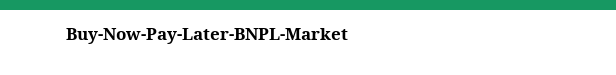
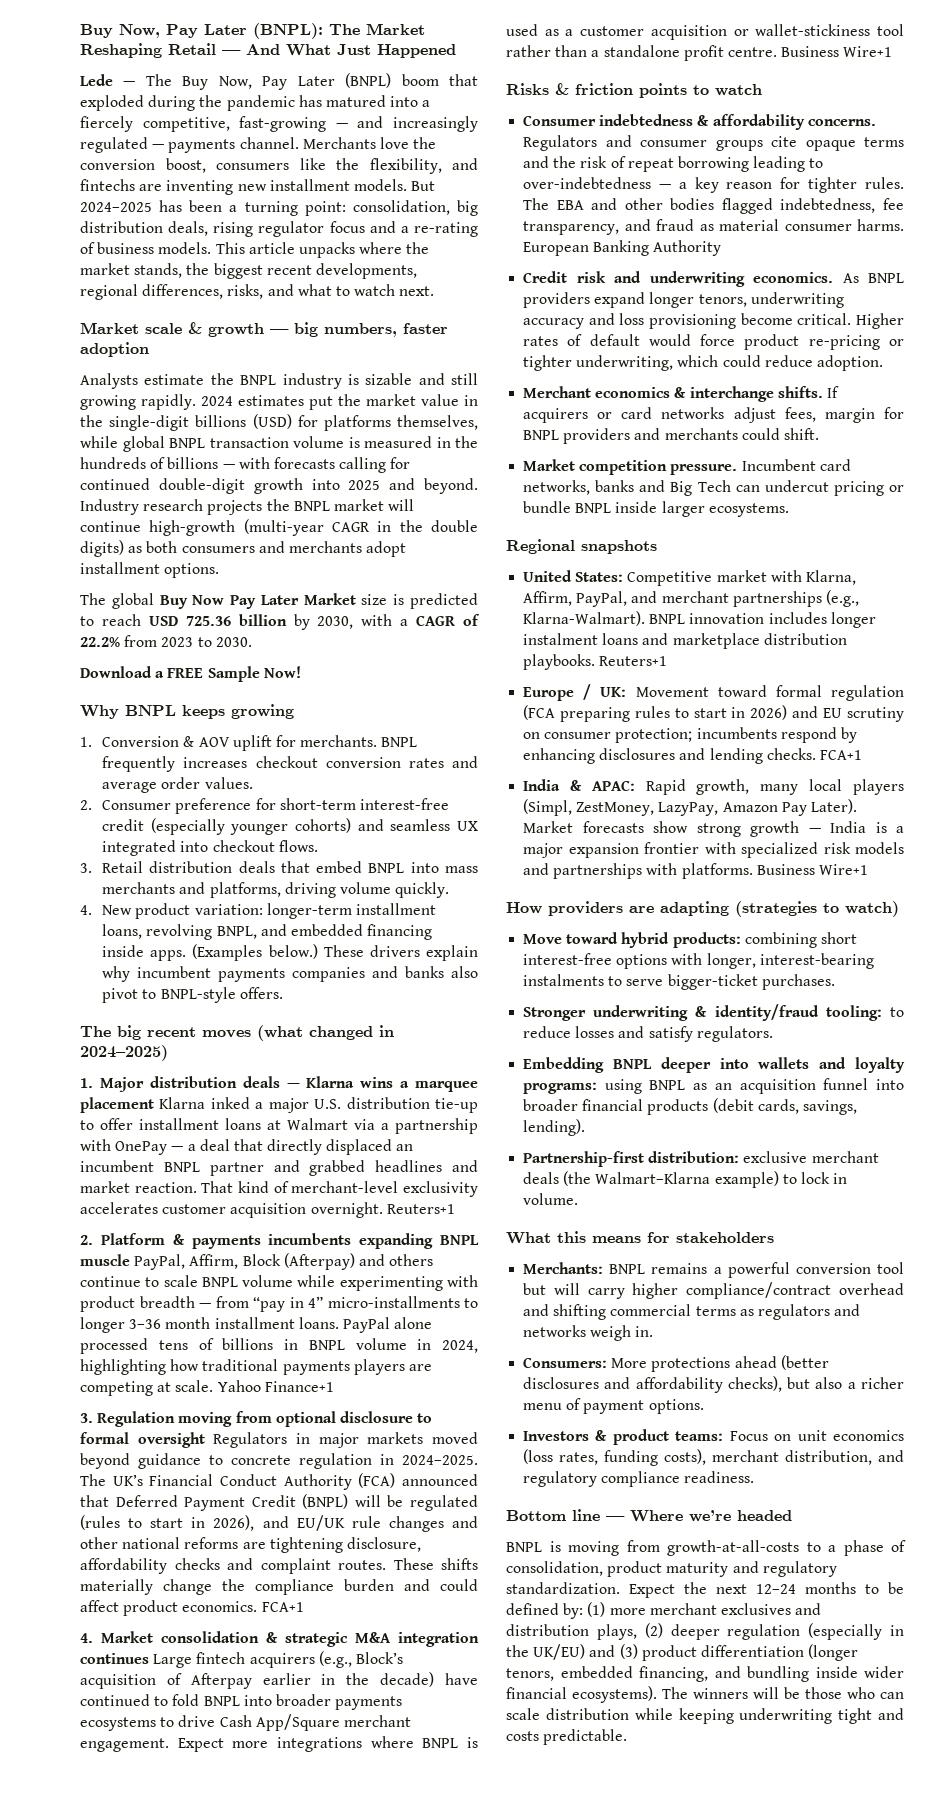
[66,28,348,44] Buy-Now-Pay-Later-BNPL-Market -> [80,23,425,39] [80,43,456,58] [80,73,479,90] [80,95,431,111] [80,116,478,132] [80,137,437,153] [80,158,478,174] [80,179,436,195] [80,200,478,216] [80,221,479,237] [80,242,430,258] [80,263,417,279] [80,284,435,300] [80,322,448,337] [80,342,149,357] [80,373,478,389] [80,394,478,410] [80,414,478,431] [80,436,478,452] [80,457,411,473] [80,478,478,494] [80,499,415,515] [80,519,478,536] [80,540,407,557] [80,562,220,578] [80,593,478,609] [80,614,480,630] [80,635,252,647] [80,666,301,682] [80,704,294,719] [80,735,418,751] [102,756,478,772] [102,777,253,793] [80,798,449,814] [102,818,479,835] [102,840,318,856] [80,861,478,873] [102,882,450,898] [80,903,436,919] [102,924,433,940] [102,944,478,961] [102,966,478,982] [102,987,283,1003] [80,1025,394,1041] [80,1045,168,1061] [80,1076,478,1092] [80,1097,478,1113] [80,1118,478,1134] [80,1139,414,1155] [80,1160,478,1176] [80,1181,478,1197] [80,1202,455,1218] [80,1233,479,1249] [80,1253,434,1270] [80,1275,478,1291] [80,1296,478,1312] [80,1317,433,1333] [80,1338,478,1354] [80,1359,432,1375] [80,1380,334,1396] [80,1411,433,1427] [80,1432,478,1448] [80,1453,478,1469] [80,1473,478,1490] [80,1494,478,1511] [80,1515,478,1532] [80,1537,421,1553] [80,1558,478,1574] [80,1579,478,1595] [80,1600,304,1616] [80,1631,479,1647] [80,1651,403,1668] [80,1672,478,1689] [80,1694,403,1710] [80,1714,411,1731] [80,1736,479,1752] [506,24,904,40] [506,45,893,61] [506,83,762,98] [523,114,876,130] [523,135,904,151] [523,156,824,172] [523,177,904,193] [523,198,904,214] [523,219,904,235] [523,240,722,256] [523,271,904,287] [523,292,844,308] [523,313,904,329] [523,334,904,350] [523,355,883,371] [523,386,839,402] [523,407,904,423] [523,428,819,444] [523,459,851,475] [523,480,904,496] [523,501,789,517] [506,539,657,554] [523,570,856,586] [523,590,859,607] [523,611,876,628] [523,633,847,649] [523,654,668,670] [523,684,904,701] [523,705,904,722] [523,727,857,743] [523,748,862,764] [523,779,904,795] [523,799,857,816] [523,821,904,837] [523,842,904,858] [523,863,868,879] [506,901,899,917] [523,932,857,948] [523,953,874,969] [523,974,835,990] [523,1004,904,1021] [523,1026,773,1042] [523,1057,905,1073] [523,1078,904,1094] [523,1098,857,1115] [523,1119,586,1136] [523,1151,879,1167] [523,1171,848,1188] [523,1193,579,1205] [506,1231,774,1244] [523,1262,904,1278] [523,1282,904,1299] [523,1304,861,1320] [523,1325,654,1341] [523,1355,829,1372] [523,1376,904,1393] [523,1398,704,1414] [523,1429,904,1445] [523,1449,904,1466] [523,1471,755,1487] [506,1509,792,1522] [506,1540,906,1556] [506,1561,837,1577] [506,1582,904,1598] [506,1602,822,1619] [506,1623,904,1640] [506,1644,859,1661] [506,1666,904,1682] [506,1686,904,1703] [506,1708,904,1724] [506,1729,628,1745] Buy Now, Pay Later (BNPL): The Market Reshaping Retail — And What Just Happened // Lede — The Buy Now, Pay Later (BNPL) boom that exploded during the pandemic has matured into a fiercely competitive, fast-growing — and increasingly regulated — payments channel. Merchants love the conversion boost, consumers like the flexibility, and fintechs are inventing new installment models. But 2024–2025 has been a turning point: consolidation, big distribution deals, rising regulator focus and a re-rating of business models. This article unpacks where the market stands, the biggest recent developments, regional differences, risks, and what to watch next. // Market scale & growth — big numbers, faster adoption // Analysts estimate the BNPL industry is sizable and still growing rapidly. 2024 estimates put the market value in the single-digit billions (USD) for platforms themselves, while global BNPL transaction volume is measured in the hundreds of billions — with forecasts calling for continued double-digit growth into 2025 and beyond. Industry research projects the BNPL market will continue high-growth (multi-year CAGR in the double digits) as both consumers and merchants adopt installment options. // The global Buy Now Pay Later Market size is predicted to reach USD 725.36 billion by 2030, with a CAGR of 22.2% from 2023 to 2030. // Download a FREE Sample Now! // Why BNPL keeps growing // 1. Conversion & AOV uplift for merchants. BNPL frequently increases checkout conversion rates and average order values. // 2. Consumer preference for short-term interest-free credit (especially younger cohorts) and seamless UX integrated into checkout flows. // 3. Retail distribution deals that embed BNPL into mass merchants and platforms, driving volume quickly. // 4. New product variation: longer-term installment loans, revolving BNPL, and embedded financing inside apps. (Examples below.) These drivers explain why incumbent payments companies and banks also pivot to BNPL-style offers. // The big recent moves (what changed in 2024–2025) // 1. Major distribution deals — Klarna wins a marquee placement Klarna inked a major U.S. distribution tie-up to offer installment loans at Walmart via a partnership with OnePay — a deal that directly displaced an incumbent BNPL partner and grabbed headlines and market reaction. That kind of merchant-level exclusivity accelerates customer acquisition overnight. Reuters+1 // 2. Platform & payments incumbents expanding BNPL muscle PayPal, Affirm, Block (Afterpay) and others continue to scale BNPL volume while experimenting with product breadth — from “pay in 4” micro-installments to longer 3–36 month installment loans. PayPal alone processed tens of billions in BNPL volume in 2024, highlighting how traditional payments players are competing at scale. Yahoo Finance+1 // 3. Regulation moving from optional disclosure to formal oversight Regulators in major markets moved beyond guidance to concrete regulation in 2024–2025. The UK’s Financial Conduct Authority (FCA) announced that Deferred Payment Credit (BNPL) will be regulated (rules to start in 2026), and EU/UK rule changes and other national reforms are tightening disclosure, affordability checks and complaint routes. These shifts materially change the compliance burden and could affect product economics. FCA+1 // 4. Market consolidation & strategic M&A integration continues Large fintech acquirers (e.g., Block’s acquisition of Afterpay earlier in the decade) have continued to fold BNPL into broader payments ecosystems to drive Cash App/Square merchant engagement. Expect more integrations where BNPL is used as a customer acquisition or wallet-stickiness tool rather than a standalone profit centre. Business Wire+1 // Risks & friction points to watch // Consumer indebtedness & affordability concerns. Regulators and consumer groups cite opaque terms and the risk of repeat borrowing leading to over-indebtedness — a key reason for tighter rules. The EBA and other bodies flagged indebtedness, fee transparency, and fraud as material consumer harms. European Banking Authority // Credit risk and underwriting economics. As BNPL providers expand longer tenors, underwriting accuracy and loss provisioning become critical. Higher rates of default would force product re-pricing or tighter underwriting, which could reduce adoption. // Merchant economics & interchange shifts. If acquirers or card networks adjust fees, margin for BNPL providers and merchants could shift. // Market competition pressure. Incumbent card networks, banks and Big Tech can undercut pricing or bundle BNPL inside larger ecosystems. // Regional snapshots // United States: Competitive market with Klarna, Affirm, PayPal, and merchant partnerships (e.g., Klarna-Walmart). BNPL innovation includes longer instalment loans and marketplace distribution playbooks. Reuters+1 // Europe / UK: Movement toward formal regulation (FCA preparing rules to start in 2026) and EU scrutiny on consumer protection; incumbents respond by enhancing disclosures and lending checks. FCA+1 // India & APAC: Rapid growth, many local players (Simpl, ZestMoney, LazyPay, Amazon Pay Later). Market forecasts show strong growth — India is a major expansion frontier with specialized risk models and partnerships with platforms. Business Wire+1 // How providers are adapting (strategies to watch) // Move toward hybrid products: combining short interest-free options with longer, interest-bearing instalments to serve bigger-ticket purchases. // Stronger underwriting & identity/fraud tooling: to reduce losses and satisfy regulators. // Embedding BNPL deeper into wallets and loyalty programs: using BNPL as an acquisition funnel into broader financial products (debit cards, savings, lending). // Partnership-first distribution: exclusive merchant deals (the Walmart–Klarna example) to lock in volume. // What this means for stakeholders // Merchants: BNPL remains a powerful conversion tool but will carry higher compliance/contract overhead and shifting commercial terms as regulators and networks weigh in. // Consumers: More protections ahead (better disclosures and affordability checks), but also a richer menu of payment options. // Investors & product teams: Focus on unit economics (loss rates, funding costs), merchant distribution, and regulatory compliance readiness. // Bottom line — Where we’re headed // BNPL is moving from growth-at-all-costs to a phase of consolidation, product maturity and regulatory standardization. Expect the next 12–24 months to be defined by: (1) more merchant exclusives and distribution plays, (2) deeper regulation (especially in the UK/EU) and (3) product differentiation (longer tenors, embedded financing, and bundling inside wider financial ecosystems). The winners will be those who can scale distribution while keeping underwriting tight and costs predictable.

